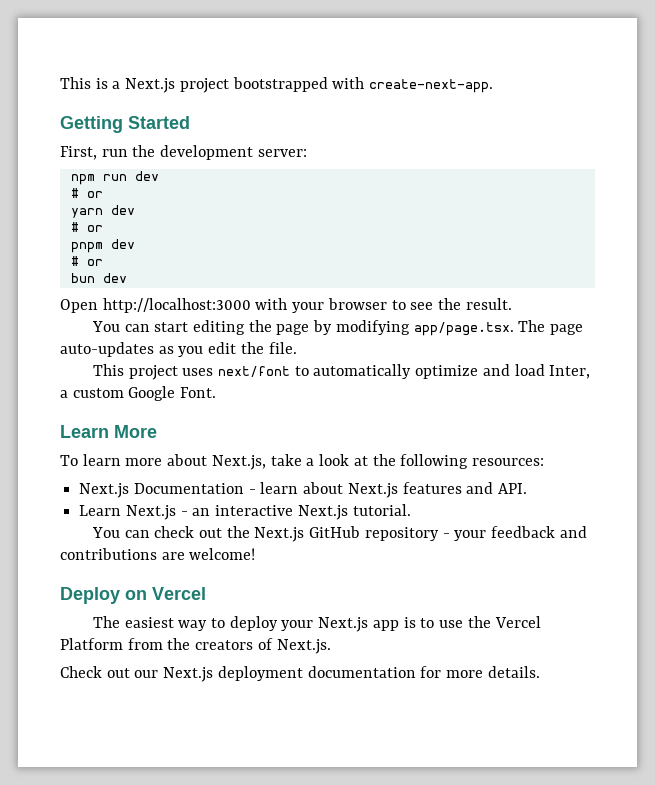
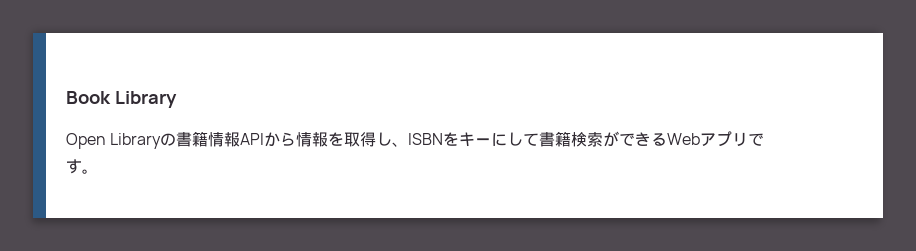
[60,77,494,93] [60,116,190,133] [60,145,307,160] [70,171,159,185] [70,188,103,198] [70,205,135,218] [70,222,103,232] [70,239,135,253] [70,256,103,266] [70,273,127,283] [60,298,512,313] [91,320,584,336] [60,342,297,357] [92,364,591,380] [60,386,217,401] [60,425,157,438] [60,454,544,470] [79,482,528,498] [79,504,411,520] [91,526,587,542] [60,548,256,560] [60,587,206,604] [92,616,541,632] [60,638,331,654] [60,666,540,682] This is a Next.js project bootstrapped with create-next-app. // Getting Started // First, run the development server: // npm run dev // # or // yarn dev // # or // pnpm dev // # or // bun dev // Open http://localhost:3000 with your browser to see the result. // You can start editing the page by modifying app/page.tsx. The page auto-updates as you edit the file. // This project uses next/font to automatically optimize and load Inter, a custom Google Font. // Learn More // To learn more about Next.js, take a look at the following resources: // Next.js Documentation - learn about Next.js features and API. // Learn Next.js - an interactive Next.js tutorial. // You can check out the Next.js GitHub repository - your feedback and contributions are welcome! // Deploy on Vercel // The easiest way to deploy your Next.js app is to use the Vercel Platform from the creators of Next.js. // Check out our Next.js deployment documentation for more details. -> [66,91,177,108] [66,131,765,149] [66,159,98,174] Book Library // Open Libraryの書籍情報APIから情報を取得し、ISBNをキーにして書籍検索ができるWebアプリです。

